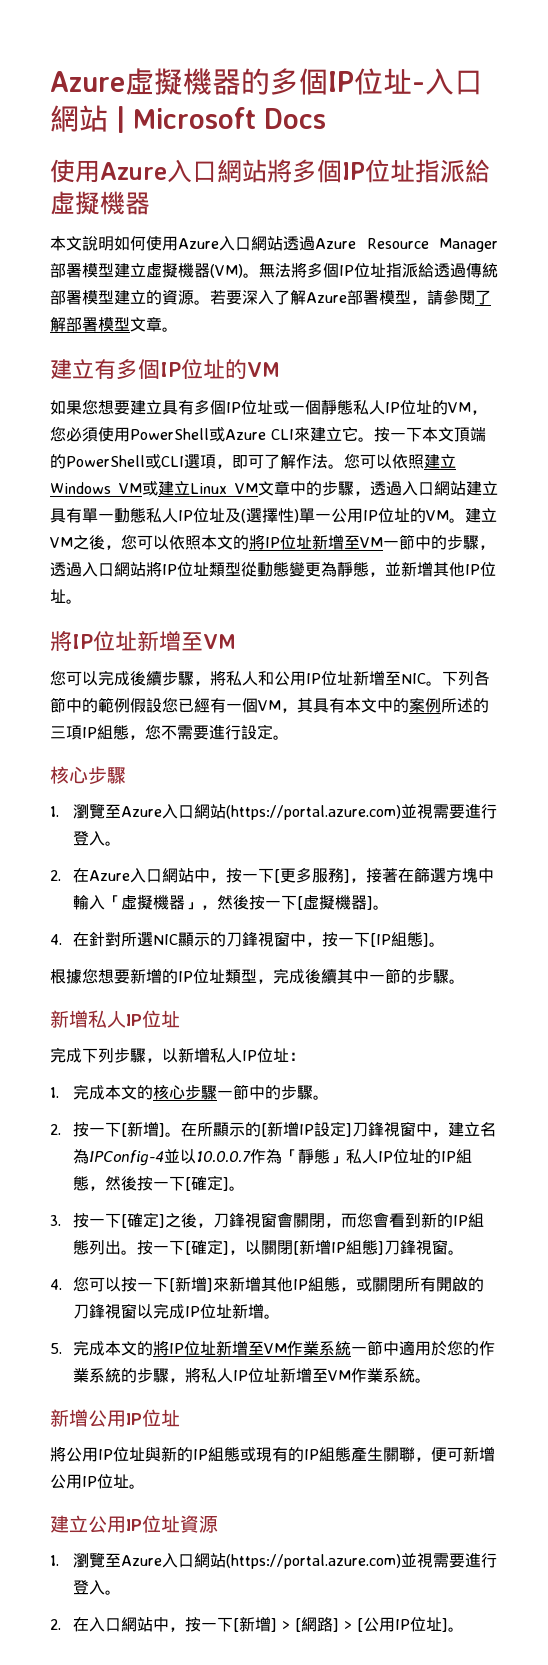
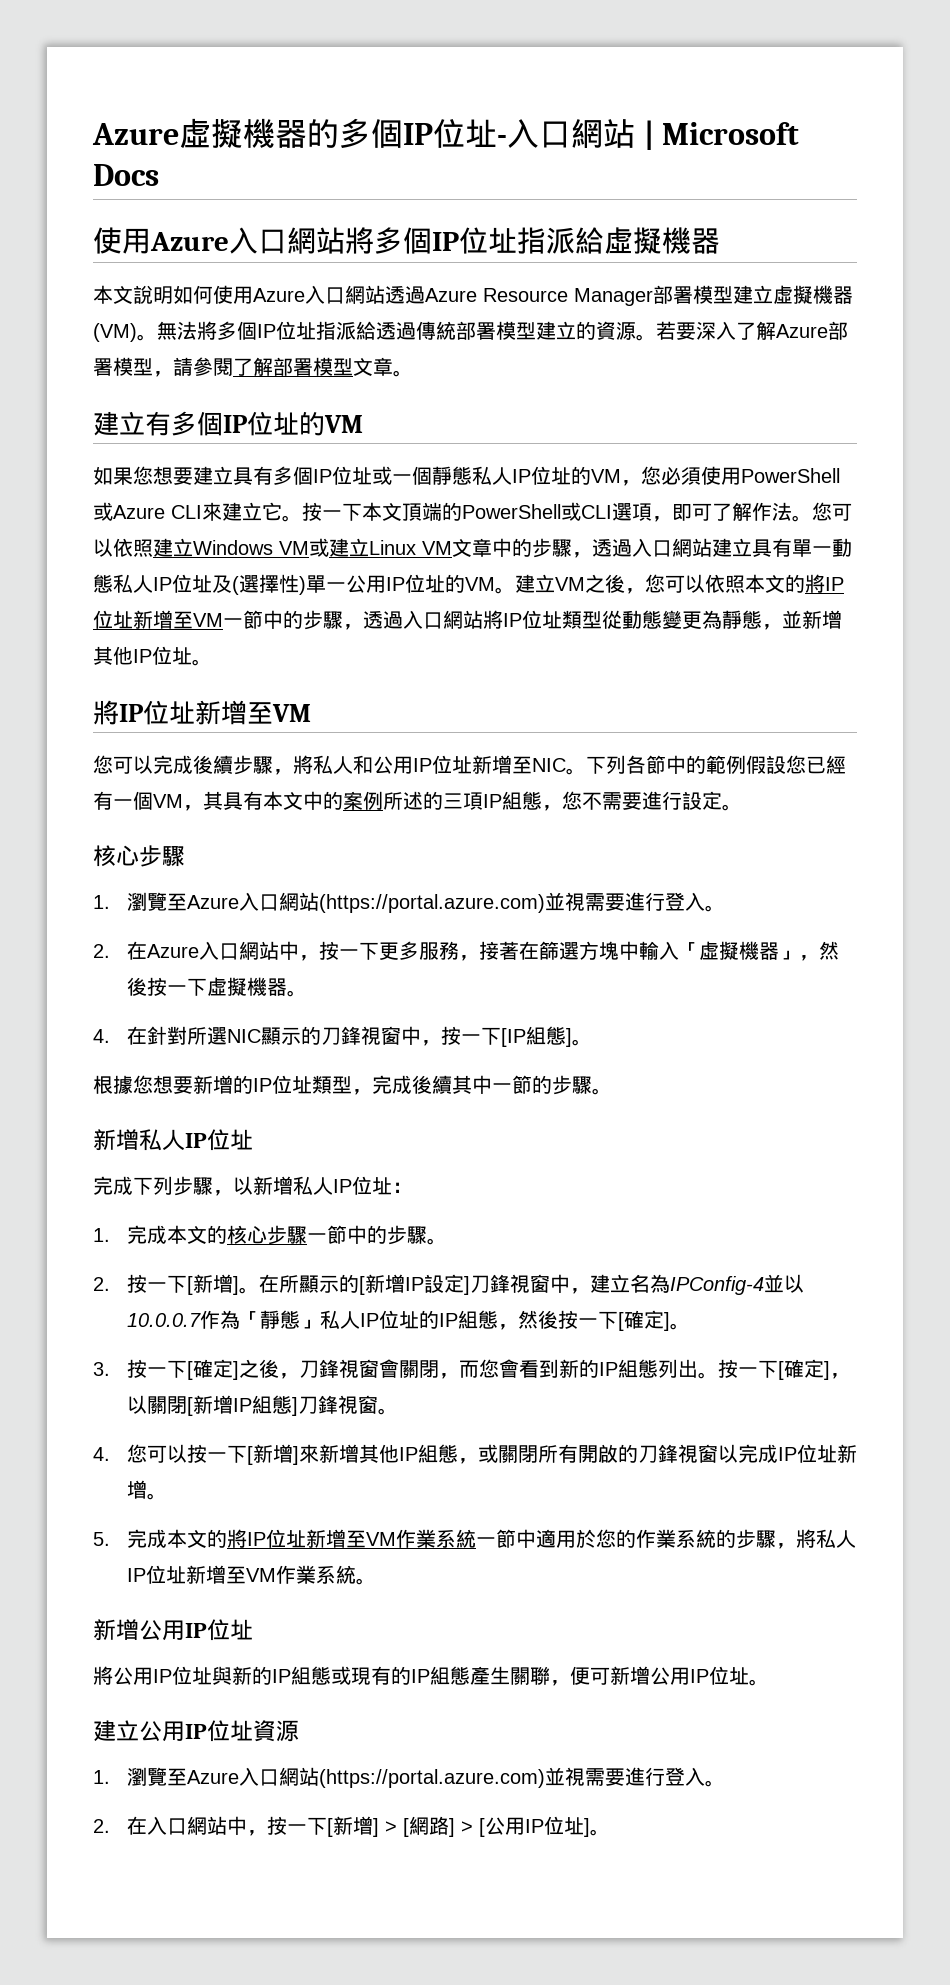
[273,869,280,883] [ -> (379, 951) none
[343,869,350,883] ] -> (459, 950) none
[296,894,373,910] [虛擬機器] -> [206,977,287,996] 虛擬機器

